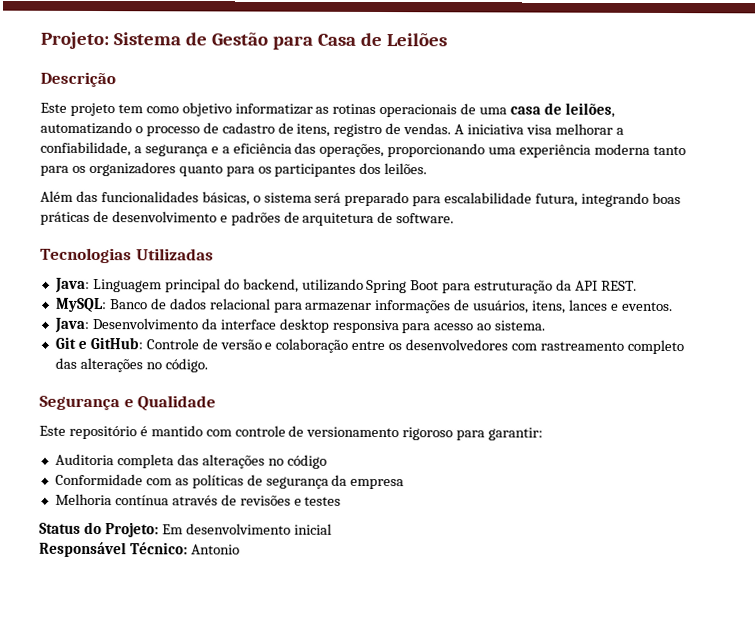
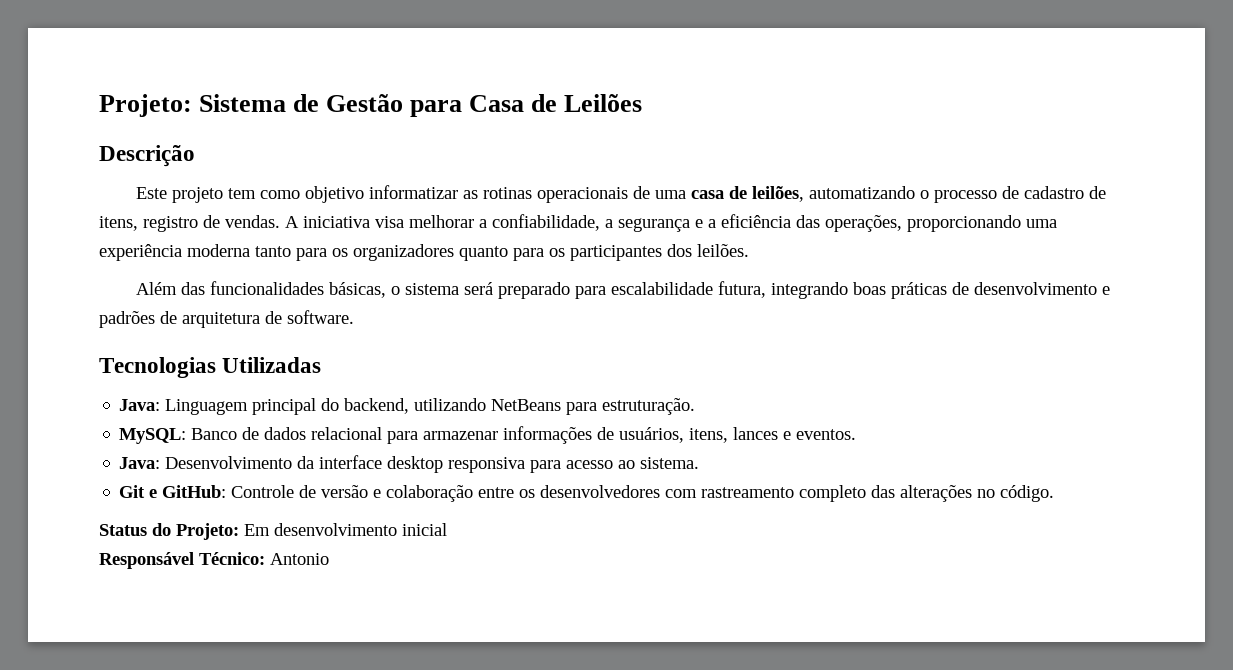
[366,279,637,294] Spring Boot para estruturação da API REST. -> [491,398,696,415] NetBeans para estruturação.
[39,395,217,412] [39,425,544,441] [54,453,327,469] [54,473,405,490] [54,493,342,506] // Segurança e Qualidade // Este repositório é mantido com controle de versionamento rigoroso para garantir: // Auditoria completa das alterações no código // Conformidade com as políticas de segurança da empresa // Melhoria contínua através de revisões e testes -> (1055, 493) none

